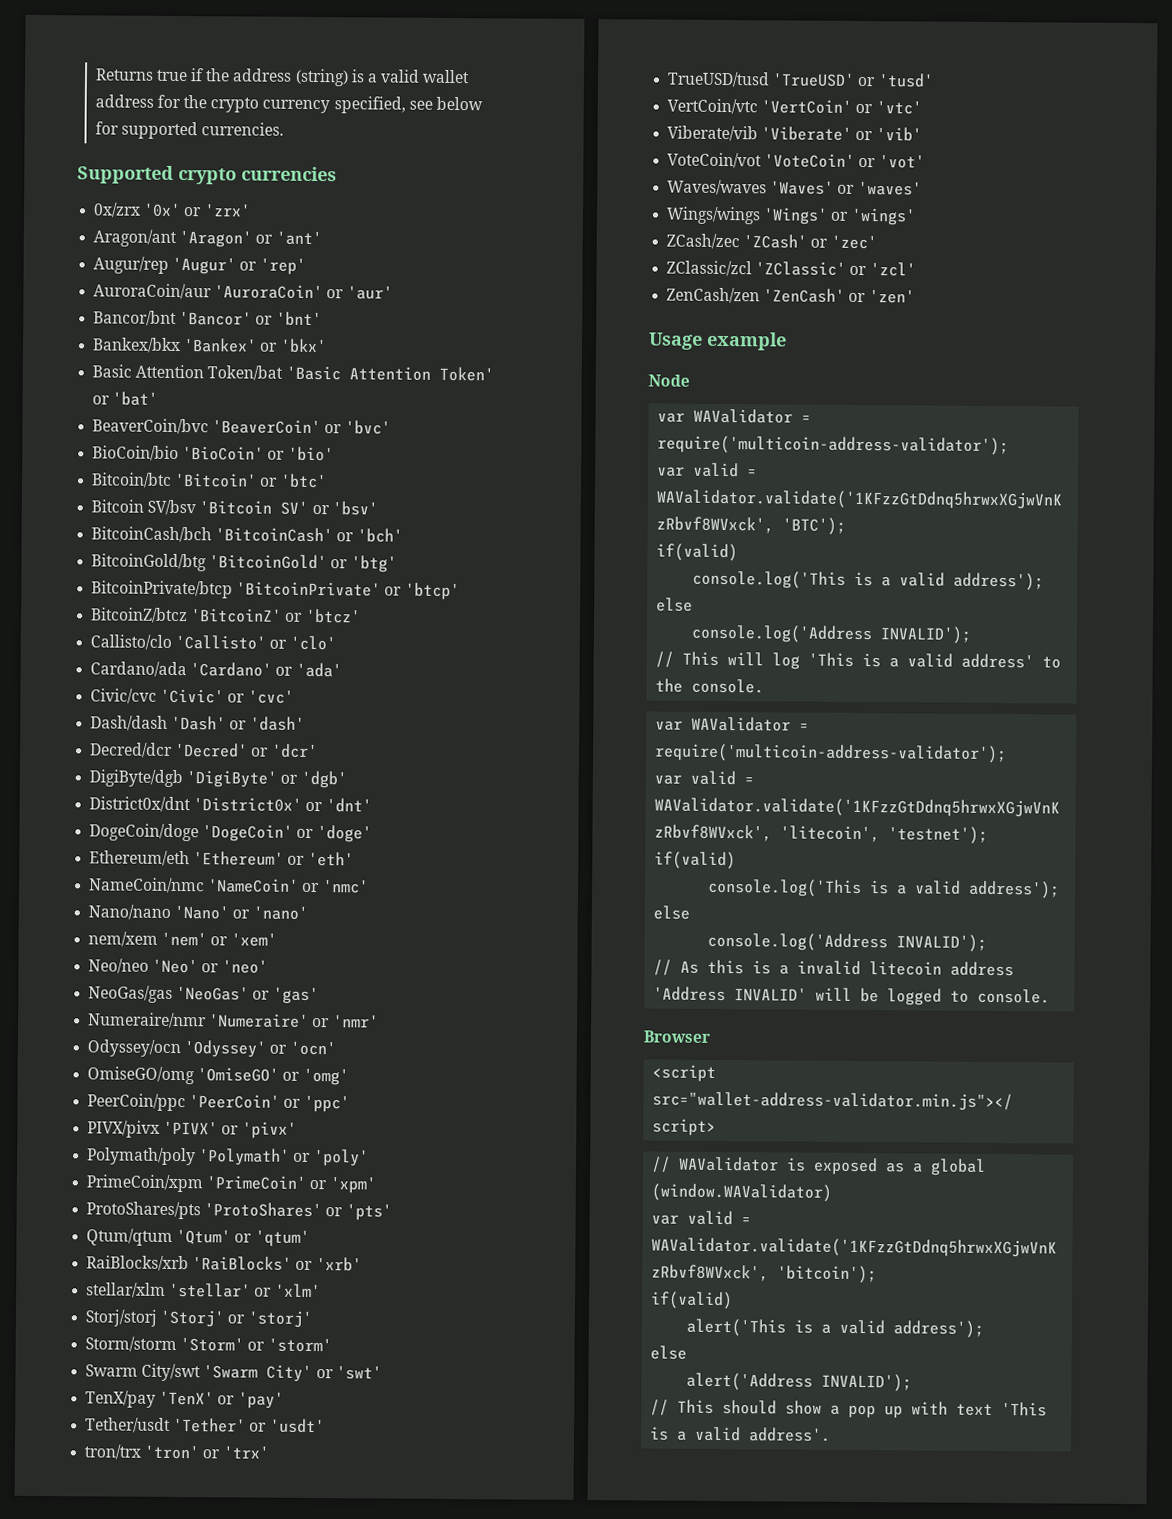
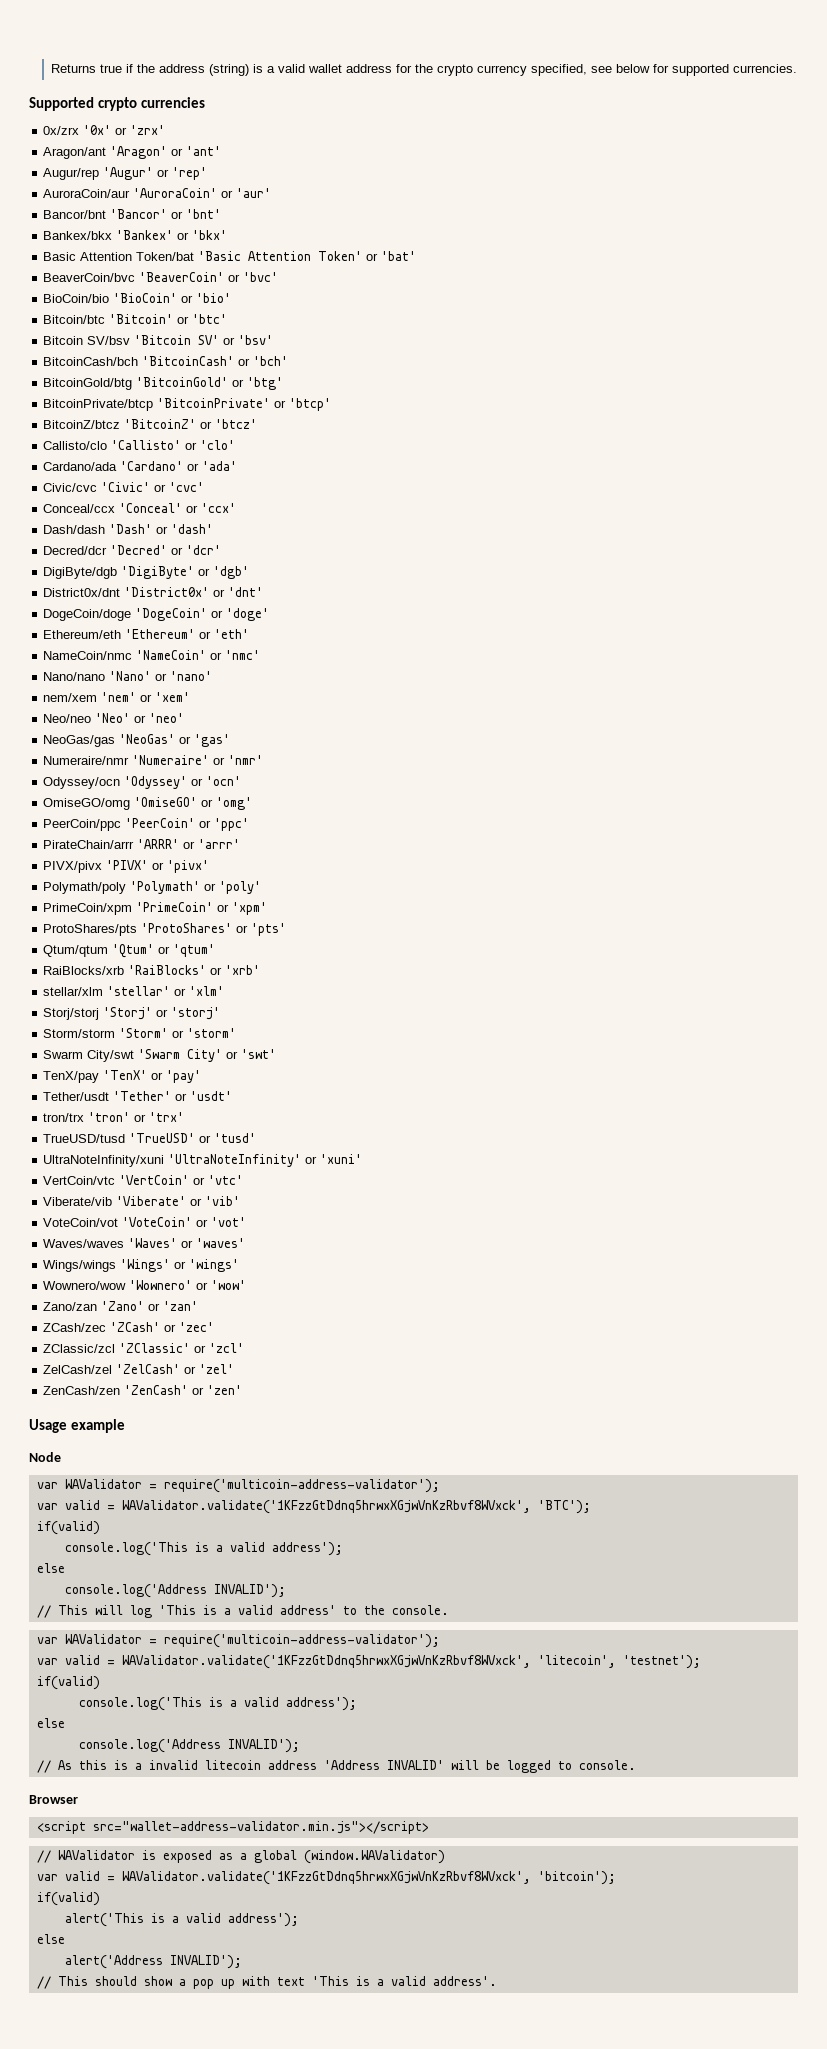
(294, 696) none -> [43,503,237,513] // Conceal/ccx 'Conceal' or 'ccx'
(350, 1103) none -> [43,839,241,849] // PirateChain/arrr 'ARRR' or 'arrr'
(934, 80) none -> [43,1154,363,1167] // UltraNoteInfinity/xuni 'UltraNoteInfinity' or 'xuni'
(916, 216) none -> [43,1280,247,1290] [43,1301,199,1311] // Wownero/wow 'Wownero' or 'wow' // Zano/zan 'Zano' or 'zan'
(916, 269) none -> [43,1364,235,1374] // ZelCash/zel 'ZelCash' or 'zel'

